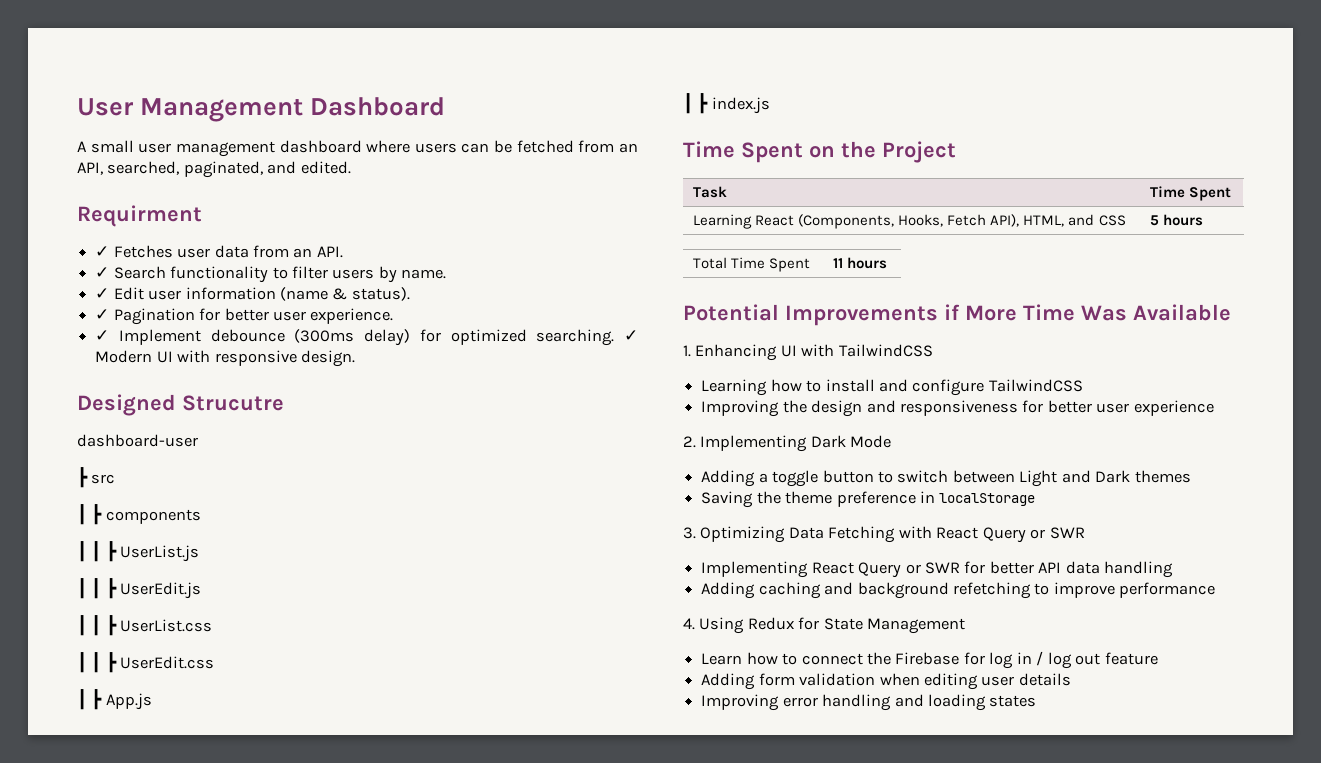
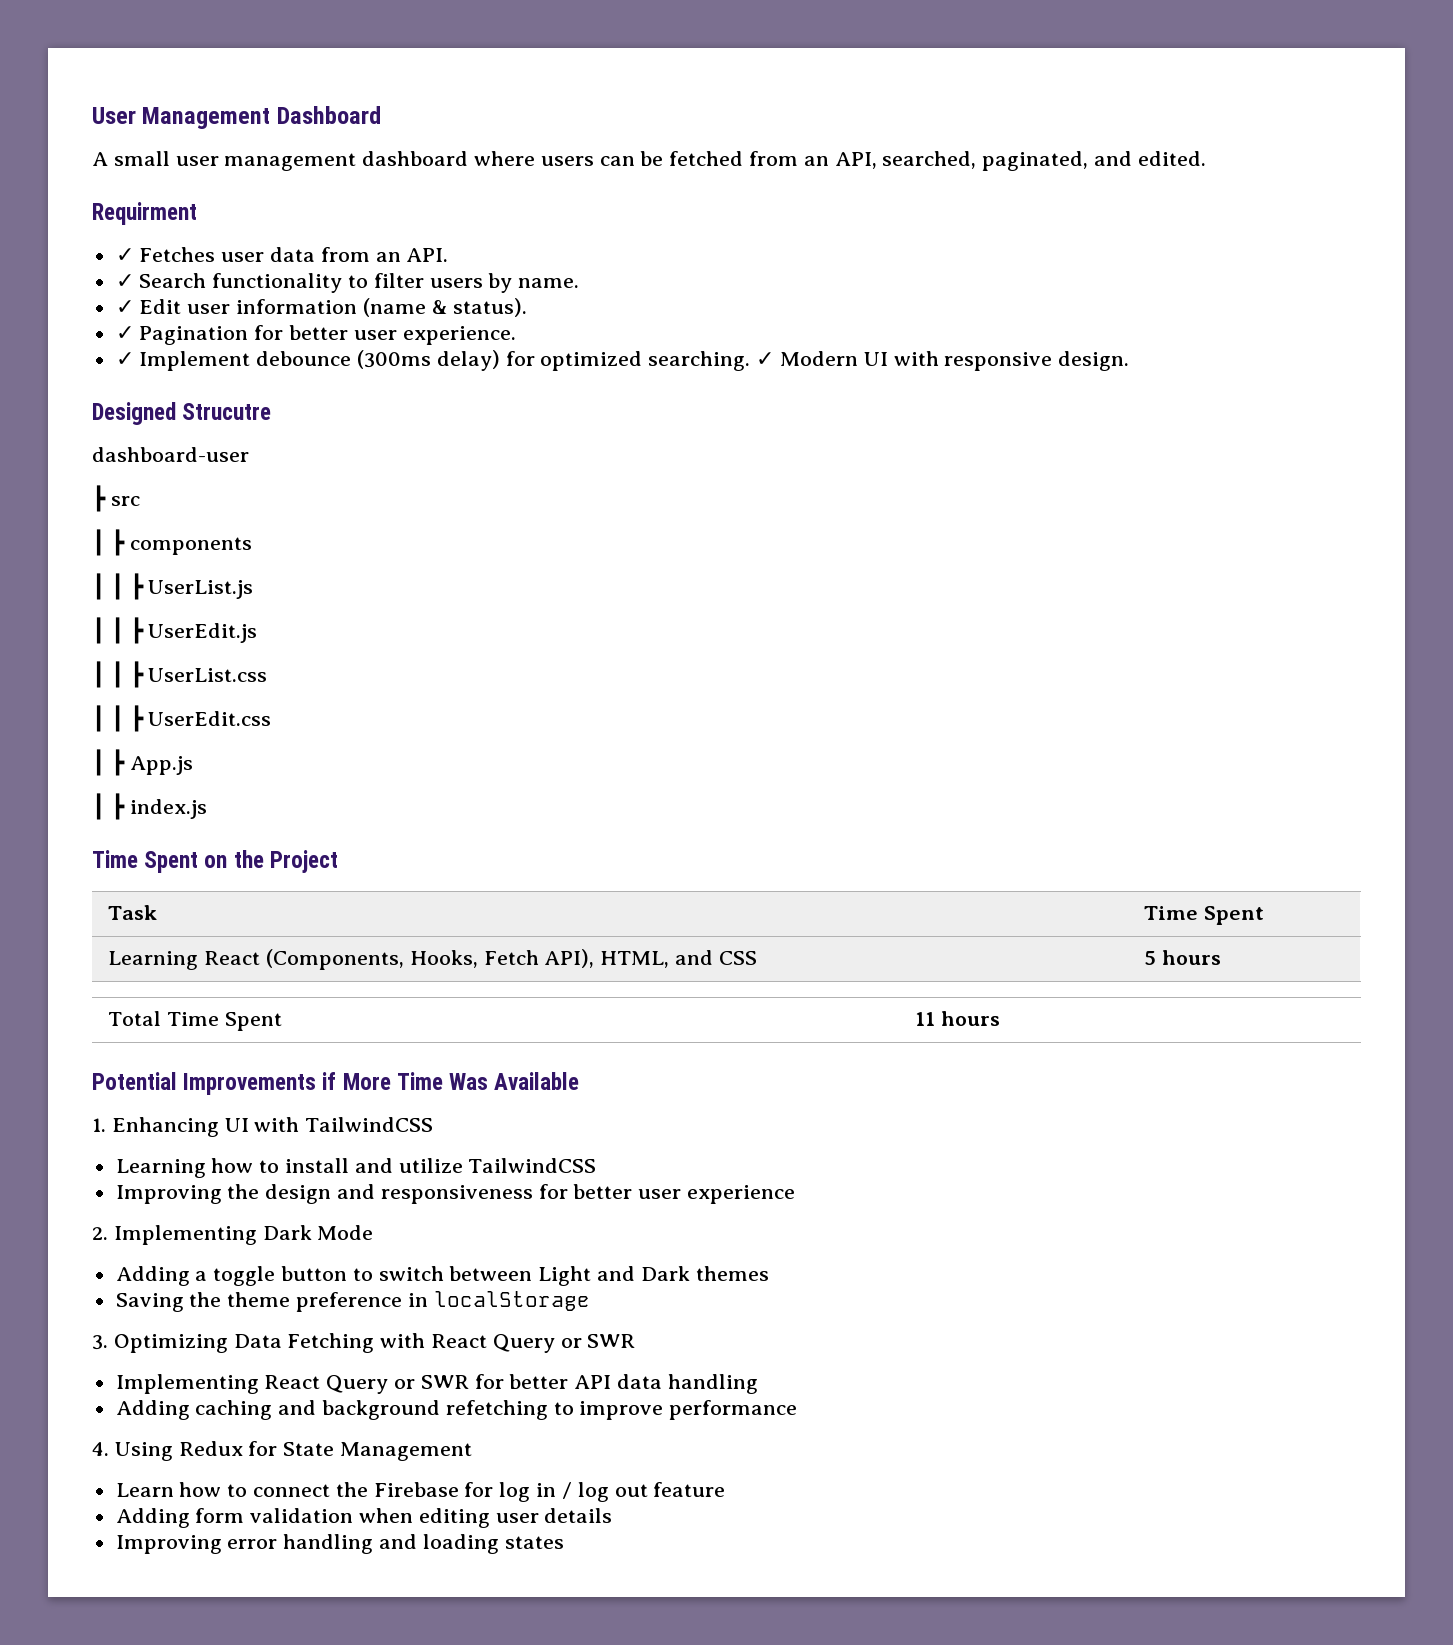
[912,379,985,396] configure -> [398,1158,463,1173] utilize

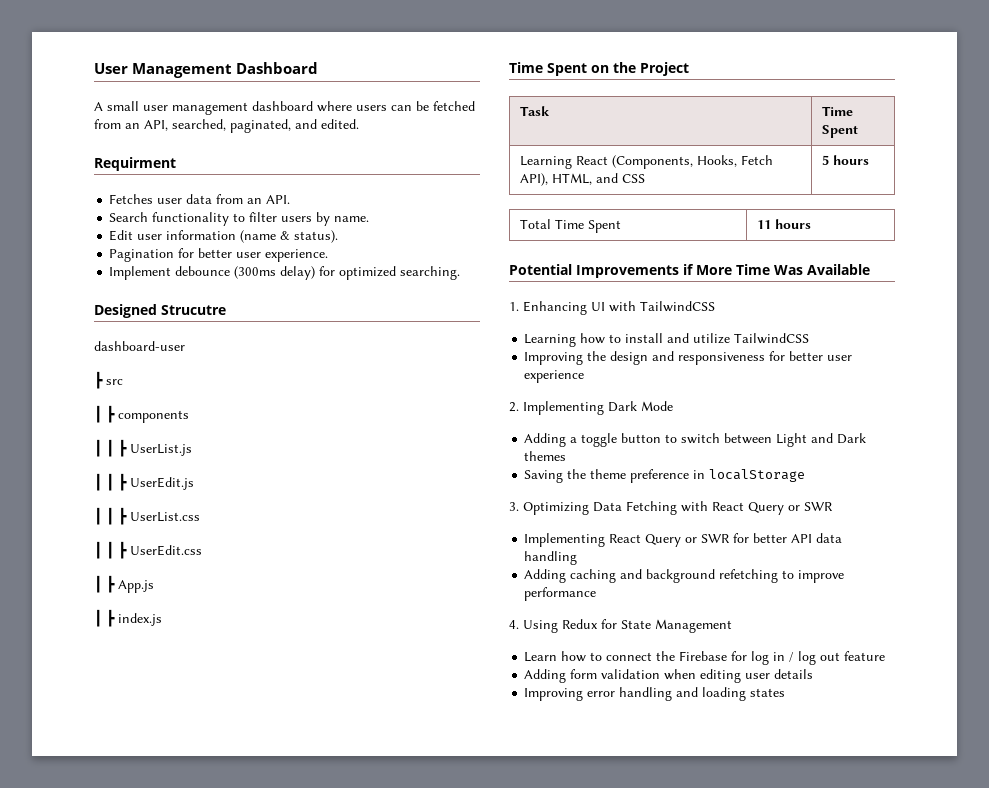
[115,248,134,262] ✓ -> (176, 164) none
[115,274,134,288] ✓ -> (291, 199) none
[115,300,134,314] ✓ -> (370, 219) none
[115,326,134,340] ✓ -> (339, 236) none
[115,352,134,366] ✓ -> (329, 255) none
[756,351,1130,371] ✓ Modern UI with responsive design. -> (461, 273) none

